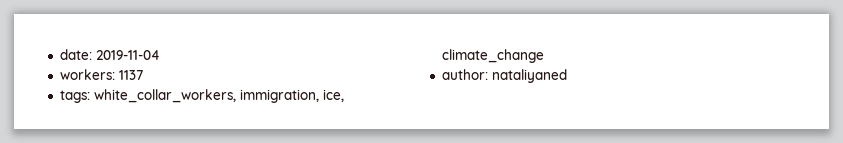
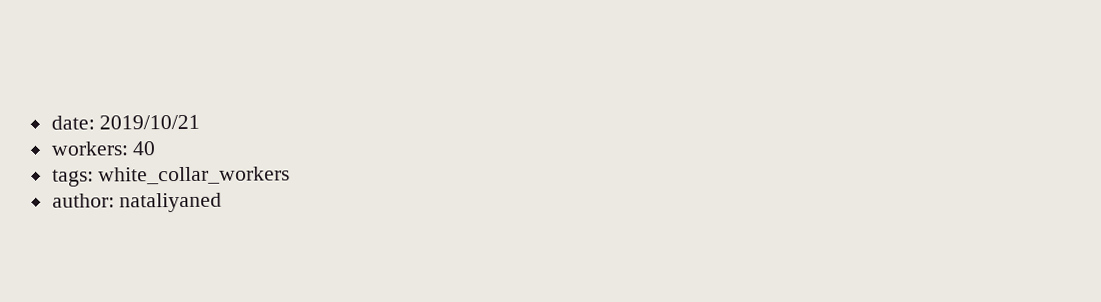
[95,50,160,60] 2019-11-04 -> [99,114,201,130] 2019/10/21
[118,70,143,80] 1137 -> [132,141,157,156] 40
[93,89,344,103] [441,49,544,63] white_collar_workers, immigration, ice, climate_change -> [98,166,291,185] white_collar_workers

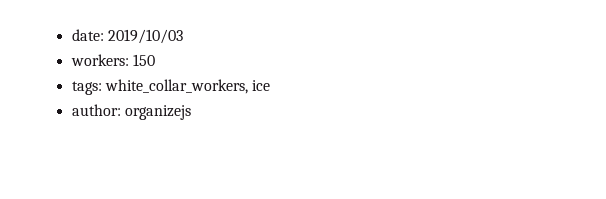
[99,114,201,130] 2019/10/21 -> [107,29,183,44] 2019/10/03
[132,141,157,156] 40 -> [132,54,155,66] 150
[98,166,291,185] white_collar_workers -> [104,79,271,94] white_collar_workers, ice
[119,192,223,213] nataliyaned -> [124,105,191,120] organizejs

